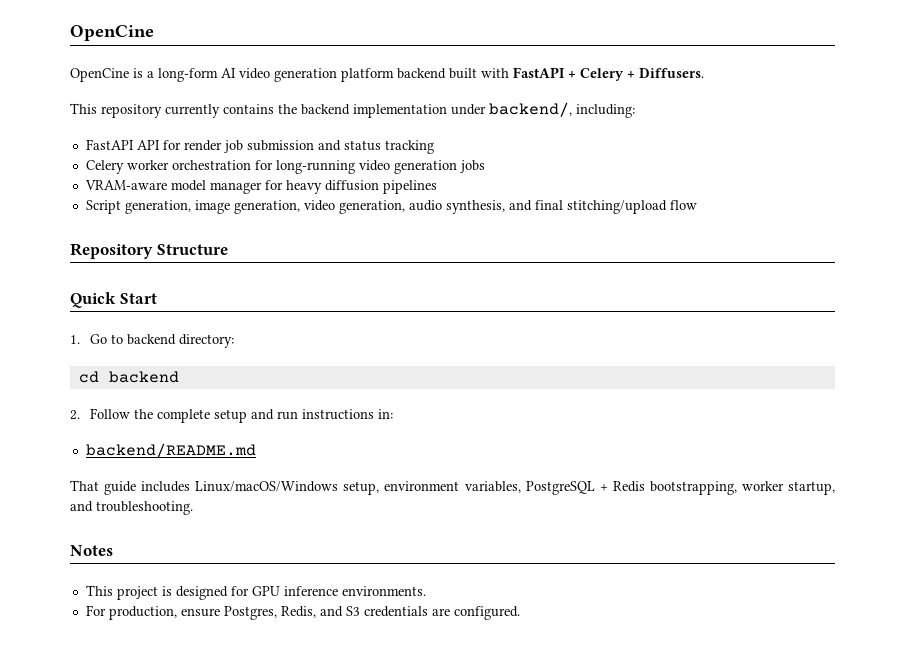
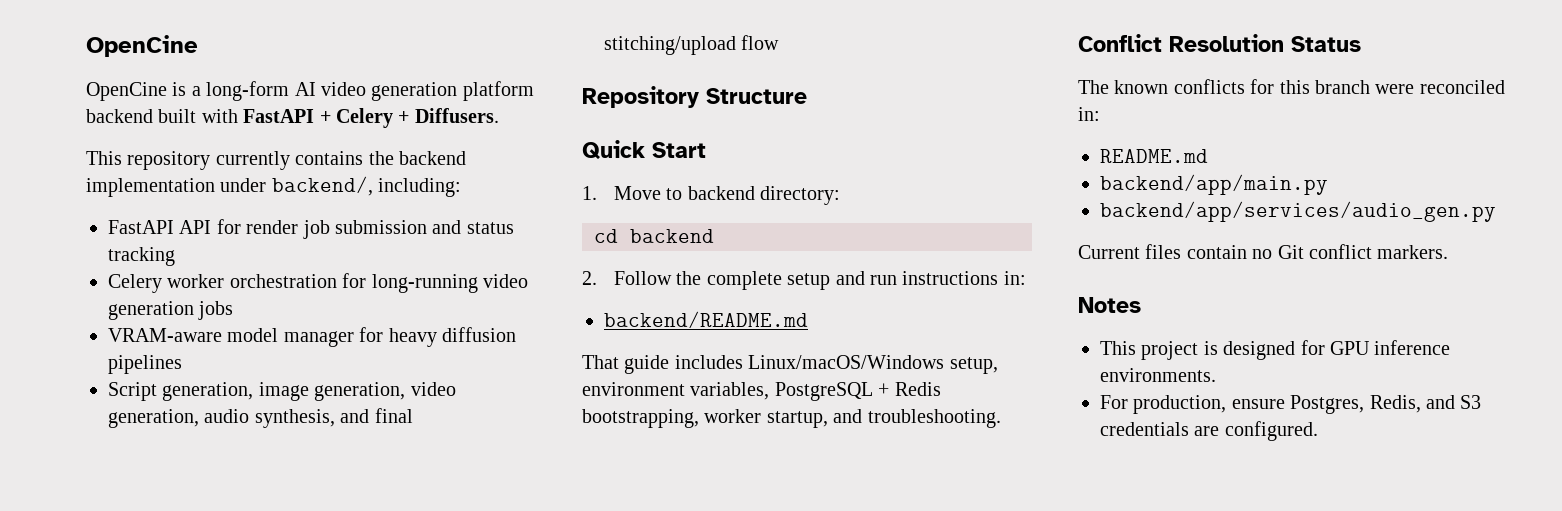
[89,334,107,344] Go -> [613,186,661,200] Move
(193, 508) none -> [1078,34,1361,52] [1078,79,1505,94] [1078,107,1100,121] [1100,149,1208,163] [1100,174,1328,195] [1100,201,1496,222] [1078,244,1449,259] // Conflict Resolution Status // The known conflicts for this branch were reconciled in: // README.md // backend/app/main.py // backend/app/services/audio_gen.py // Current files contain no Git conflict markers.

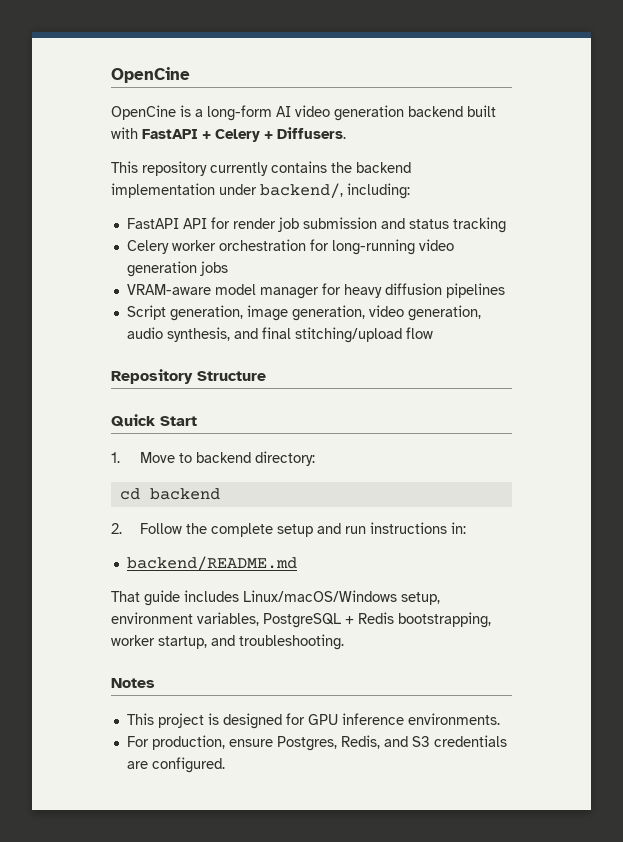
[462,81,534,101] platform -> (404, 113) none
[1078,34,1361,52] [1078,79,1505,94] [1078,107,1100,121] [1100,149,1208,163] [1100,174,1328,195] [1100,201,1496,222] [1078,244,1449,259] // Conflict Resolution Status // The known conflicts for this branch were reconciled in: // README.md // backend/app/main.py // backend/app/services/audio_gen.py // Current files contain no Git conflict markers. -> (344, 642) none

